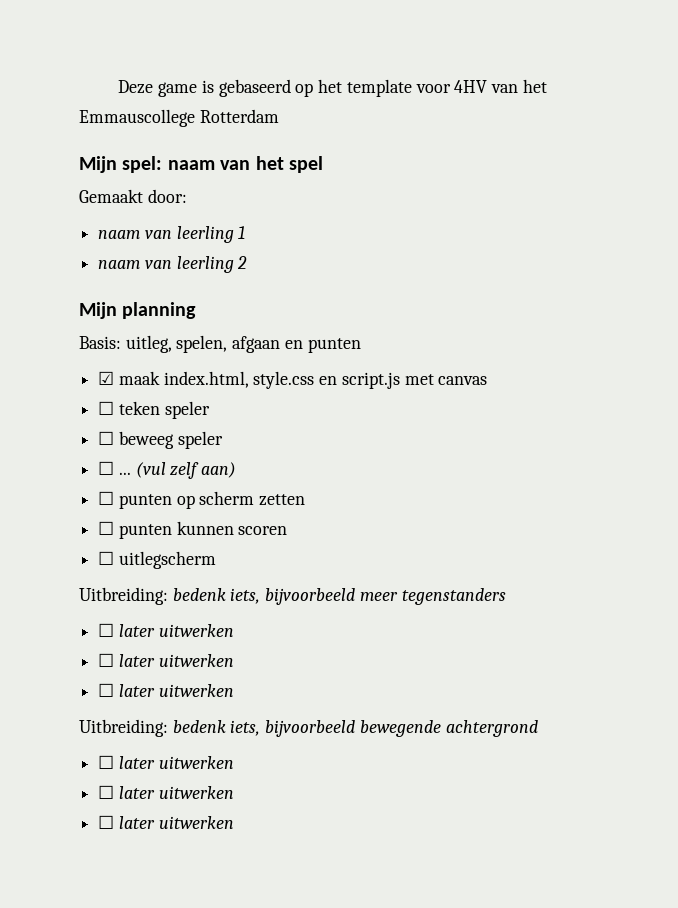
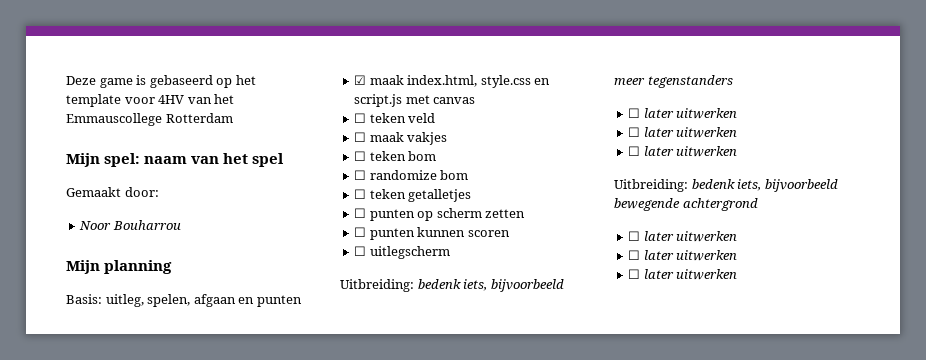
[98,226,246,243] [98,256,248,273] naam van leerling 1 // naam van leerling 2 -> [79,220,181,230] Noor Bouharrou
[164,401,210,419] [98,431,223,449] [98,461,237,479] speler // ☐ beweeg speler // ☐ ... (vul zelf aan) -> [408,113,436,123] [354,132,448,145] [354,151,437,161] [354,170,469,180] [354,189,472,202] veld // ☐ maak vakjes // ☐ teken bom // ☐ randomize bom // ☐ teken getalletjes

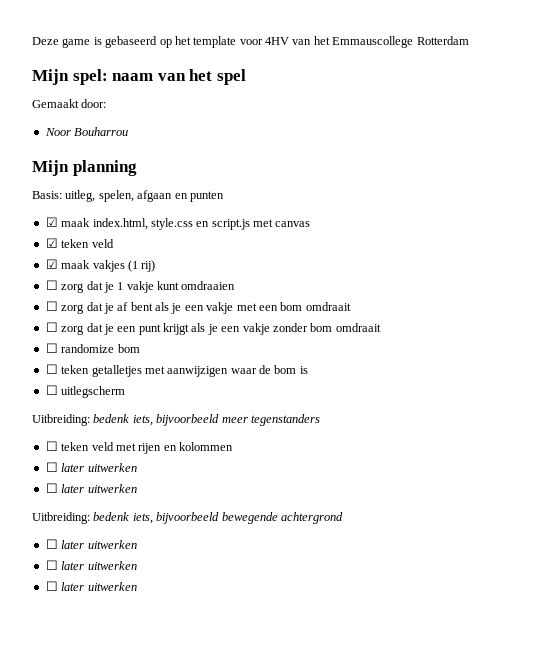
[354,113,367,123] ☐ -> [45,238,58,248] ☑
[354,132,367,142] ☐ -> [45,259,58,269] ☑
[354,151,437,161] // ☐ teken bom -> [127,260,156,272] [45,280,236,293] [45,301,351,314] [45,322,381,335] (1 rij) // ☐ zorg dat je 1 vakje kunt omdraaien // ☐ zorg dat je af bent als je een vakje met een bom omdraait // ☐ zorg dat je een punt krijgt als je een vakje zonder bom omdraait
[354,208,526,221] [354,227,510,240] // ☐ punten op scherm zetten // ☐ punten kunnen scoren -> [144,365,308,377] met aanwijzigen waar de bom is
[643,108,738,119] later uitwerken -> [61,442,233,454] teken veld met rijen en kolommen

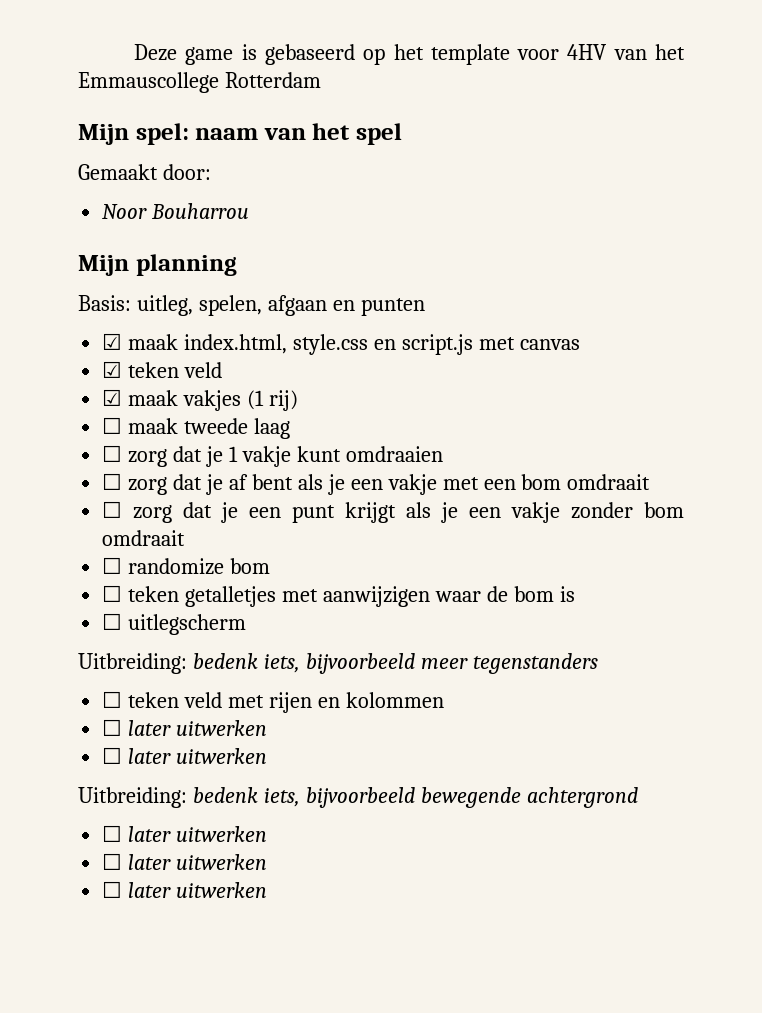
(156, 266) none -> [102,417,291,439] // ☐ maak tweede laag

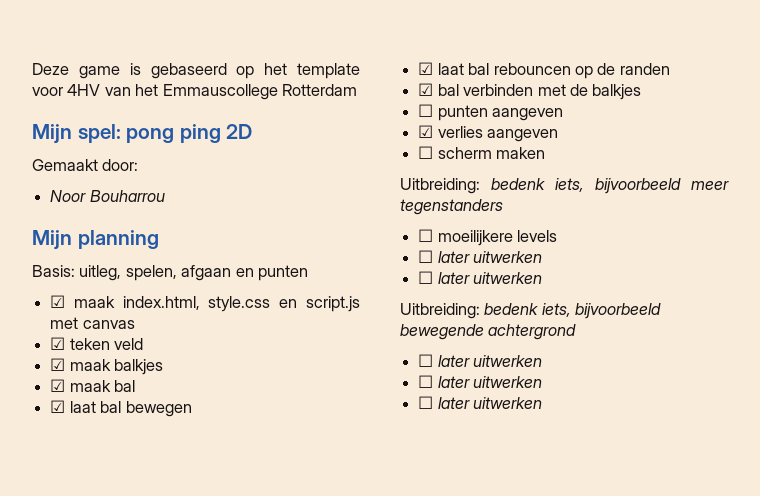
[195,123,403,145] naam van het spel -> [126,124,253,143] pong ping 2D
[183,390,298,411] [102,417,291,439] [102,445,443,467] [102,473,651,495] [102,501,685,523] [102,530,186,546] [102,557,271,575] [102,585,575,607] [102,613,247,635] vakjes (1 rij) // ☐ maak tweede laag // ☐ zorg dat je 1 vakje kunt omdraaien // ☐ zorg dat je af bent als je een vakje met een bom omdraait // ☐ zorg dat je een punt krijgt als je een vakje zonder bom omdraait // ☐ randomize bom // ☐ teken getalletjes met aanwijzigen waar de bom is // ☐ uitlegscherm -> [114,359,164,375] [50,379,136,392] [50,400,192,417] [418,62,670,79] [418,83,642,100] [418,104,564,121] [418,125,559,142] [418,146,546,159] balkjes // ☑ maak bal // ☑ laat bal bewegen // ☑ laat bal rebouncen op de randen // ☑ bal verbinden met de balkjes // ☐ punten aangeven // ☑ verlies aangeven // ☐ scherm maken
[128,692,444,713] teken veld met rijen en kolommen -> [437,230,558,246] moeilijkere levels

